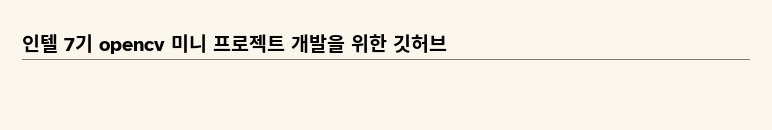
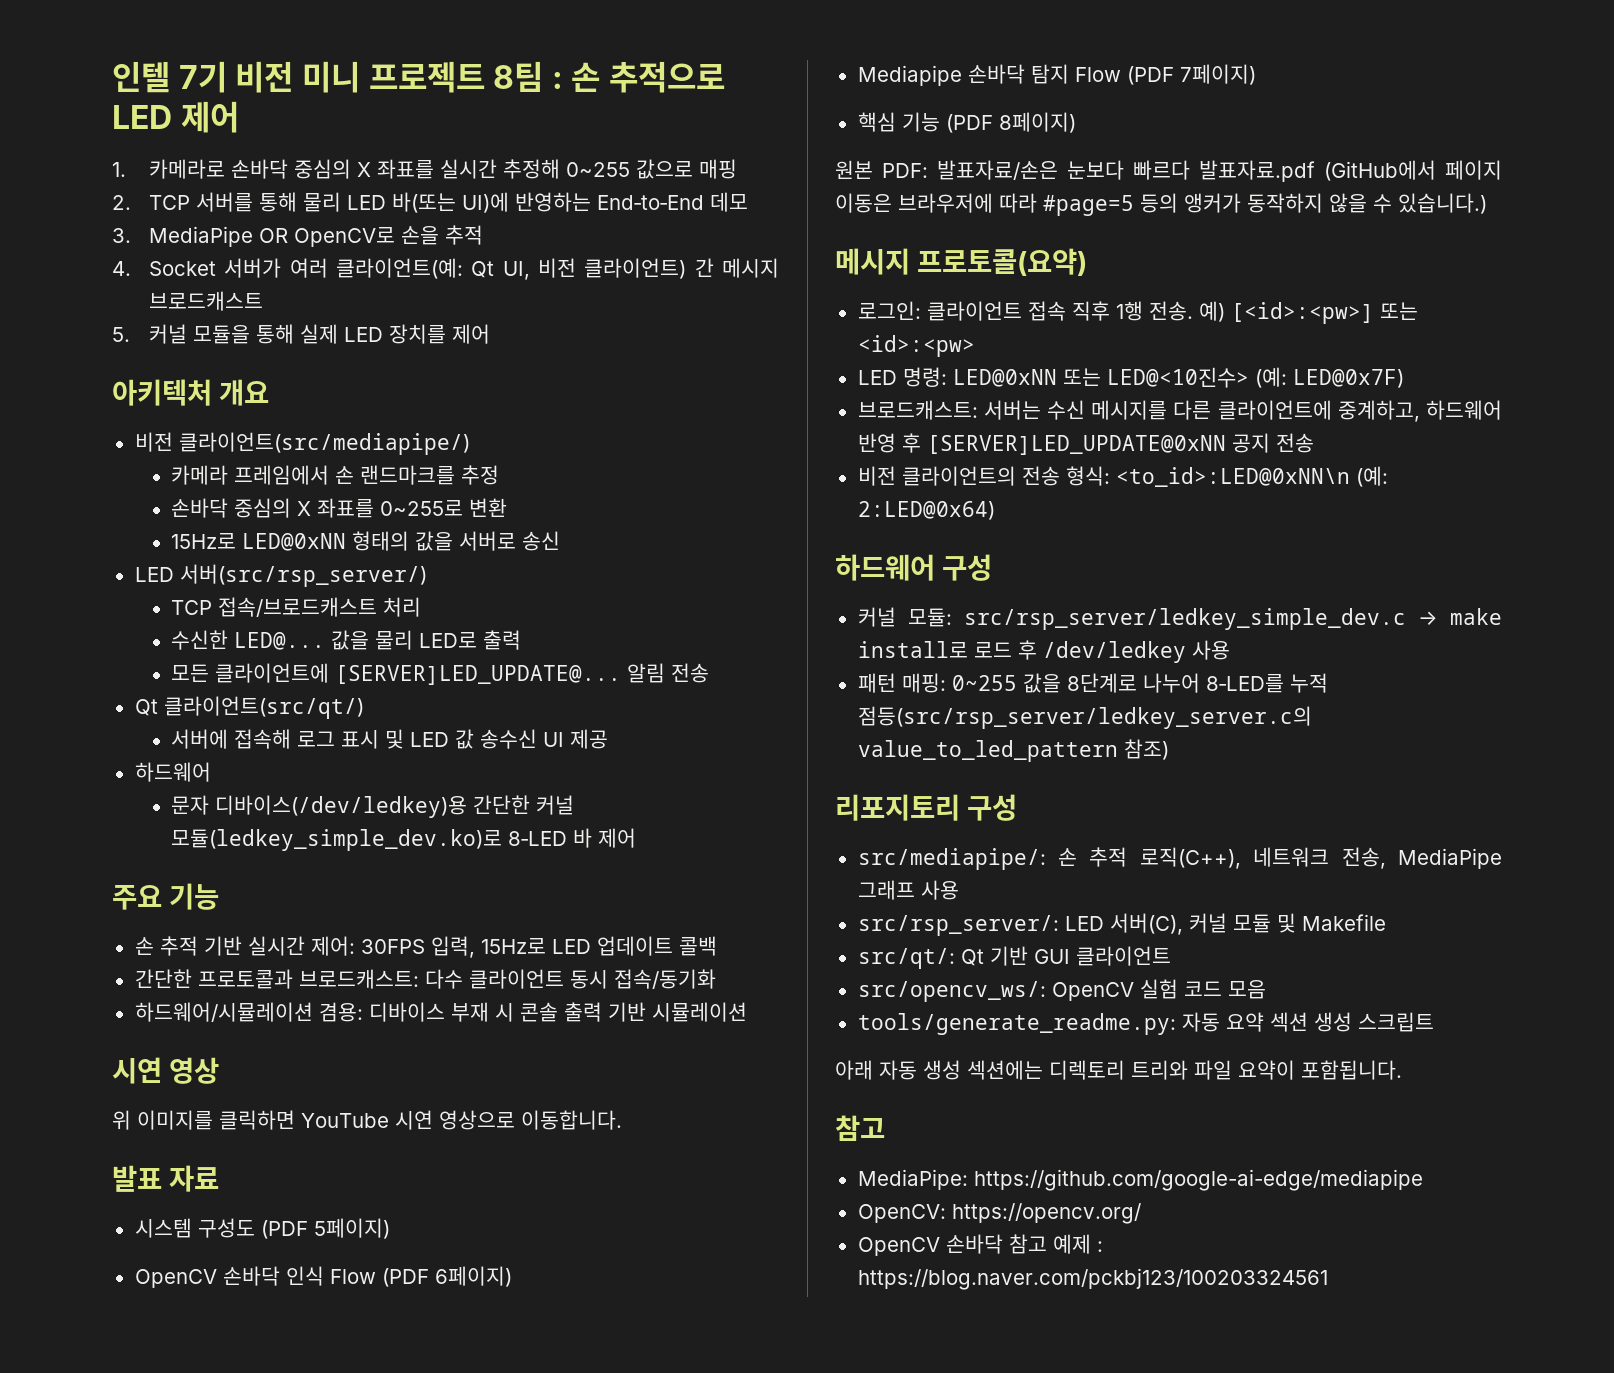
[99,41,165,54] opencv -> [235,61,294,93] 비전
[291,34,447,53] 개발을 위한 깃허브 -> [493,61,726,93] [112,101,239,133] [112,159,737,179] [112,192,748,213] [112,225,483,247] [112,258,779,280] [148,291,263,311] [112,324,490,344] [112,379,270,406] [134,432,470,455] [171,465,500,485] [171,498,508,518] [171,531,561,551] [134,564,427,587] [171,597,422,617] [171,630,522,650] [171,663,710,685] [134,696,364,719] [171,729,609,749] [134,762,211,782] [171,795,575,818] [171,828,637,851] [112,883,220,910] [134,936,717,958] [134,969,716,989] [134,1002,747,1022] [112,1057,220,1084] [112,1110,622,1130] [112,1165,220,1192] [134,1218,390,1239] [134,1266,512,1288] [857,64,1256,86] [857,112,1076,133] [835,160,1502,182] [835,193,1487,216] [835,248,1088,276] [857,301,1418,324] [857,335,975,357] [857,367,1404,388] [857,400,1502,422] [857,433,1314,455] [857,466,1388,487] [857,501,995,520] [835,554,993,581] [857,607,1502,630] [857,640,1230,663] [857,673,1328,693] [857,706,1312,729] [857,739,1169,762] [835,794,1018,821] [857,847,1502,870] [857,880,959,900] [857,913,1386,936] [857,946,1171,969] [857,979,1266,1002] [857,1012,1434,1035] [835,1060,1402,1080] [835,1115,885,1141] [857,1169,1423,1191] [857,1203,1141,1224] [857,1234,1103,1256] [857,1268,1328,1290] 8팀 : 손 추적으로 LED 제어 // 1. 카메라로 손바닥 중심의 X 좌표를 실시간 추정해 0~255 값으로 매핑 // 2. TCP 서버를 통해 물리 LED 바(또는 UI)에 반영하는 End‑to‑End 데모 // 3. MediaPipe OR OpenCV로 손을 추적 // 4. Socket 서버가 여러 클라이언트(예: Qt UI, 비전 클라이언트) 간 메시지 브로드캐스트 // 5. 커널 모듈을 통해 실제 LED 장치를 제어 // 아키텍처 개요 // 비전 클라이언트(src/mediapipe/) // 카메라 프레임에서 손 랜드마크를 추정 // 손바닥 중심의 X 좌표를 0~255로 변환 // 15Hz로 LED@0xNN 형태의 값을 서버로 송신 // LED 서버(src/rsp_server/) // TCP 접속/브로드캐스트 처리 // 수신한 LED@... 값을 물리 LED로 출력 // 모든 클라이언트에 [SERVER]LED_UPDATE@... 알림 전송 // Qt 클라이언트(src/qt/) // 서버에 접속해 로그 표시 및 LED 값 송수신 UI 제공 // 하드웨어 // 문자 디바이스(/dev/ledkey)용 간단한 커널 모듈(ledkey_simple_dev.ko)로 8‑LED 바 제어 // 주요 기능 // 손 추적 기반 실시간 제어: 30FPS 입력, 15Hz로 LED 업데이트 콜백 // 간단한 프로토콜과 브로드캐스트: 다수 클라이언트 동시 접속/동기화 // 하드웨어/시뮬레이션 겸용: 디바이스 부재 시 콘솔 출력 기반 시뮬레이션 // 시연 영상 // 위 이미지를 클릭하면 YouTube 시연 영상으로 이동합니다. // 발표 자료 // 시스템 구성도 (PDF 5페이지) // OpenCV 손바닥 인식 Flow (PDF 6페이지) // Mediapipe 손바닥 탐지 Flow (PDF 7페이지) // 핵심 기능 (PDF 8페이지) // 원본 PDF: 발표자료/손은 눈보다 빠르다 발표자료.pdf (GitHub에서 페이지 이동은 브라우저에 따라 #page=5 등의 앵커가 동작하지 않을 수 있습니다.) // 메시지 프로토콜(요약) // 로그인: 클라이언트 접속 직후 1행 전송. 예) [<id>:<pw>] 또는 <id>:<pw> // LED 명령: LED@0xNN 또는 LED@<10진수> (예: LED@0x7F) // 브로드캐스트: 서버는 수신 메시지를 다른 클라이언트에 중계하고, 하드웨어 반영 후 [SERVER]LED_UPDATE@0xNN 공지 전송 // 비전 클라이언트의 전송 형식: <to_id>:LED@0xNN\n (예: 2:LED@0x64) // 하드웨어 구성 // 커널 모듈: src/rsp_server/ledkey_simple_dev.c → make install로 로드 후 /dev/ledkey 사용 // 패턴 매핑: 0~255 값을 8단계로 나누어 8‑LED를 누적 점등(src/rsp_server/ledkey_server.c의 value_to_led_pattern 참조) // 리포지토리 구성 // src/mediapipe/: 손 추적 로직(C++), 네트워크 전송, MediaPipe 그래프 사용 // src/rsp_server/: LED 서버(C), 커널 모듈 및 Makefile // src/qt/: Qt 기반 GUI 클라이언트 // src/opencv_ws/: OpenCV 실험 코드 모음 // tools/generate_readme.py: 자동 요약 섹션 생성 스크립트 // 아래 자동 생성 섹션에는 디렉토리 트리와 파일 요약이 포함됩니다. // 참고 // MediaPipe: https://github.com/google-ai-edge/mediapipe // OpenCV: https://opencv.org/ // OpenCV 손바닥 참고 예제 : https://blog.naver.com/pckbj123/100203324561

